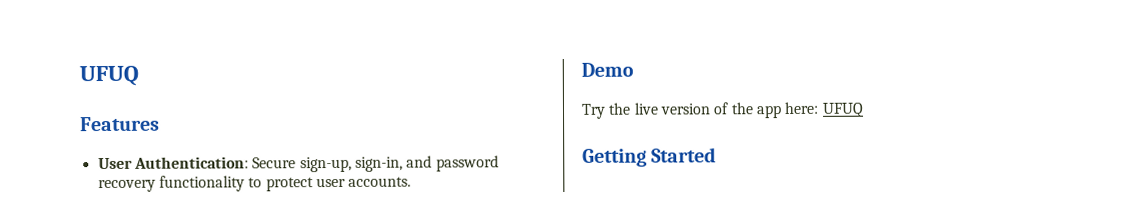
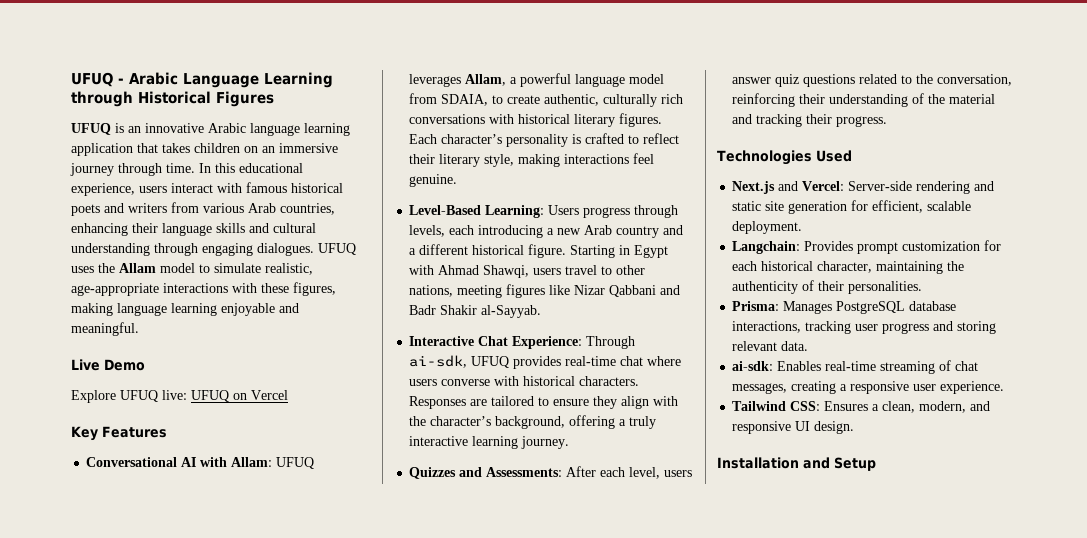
[79,65,139,87] [80,116,160,132] [97,155,499,173] [97,175,412,193] [581,62,634,77] [581,101,864,119] [582,147,717,167] UFUQ // Features // User Authentication: Secure sign-up, sign-in, and password recovery functionality to protect user accounts. // Demo // Try the live version of the app here: UFUQ // Getting Started -> [71,72,333,88] [71,91,274,107] [71,123,350,136] [71,143,338,156] [70,163,303,176] [71,182,343,196] [71,202,335,216] [71,223,316,236] [71,243,356,256] [71,263,313,275] [71,282,336,296] [71,303,299,316] [71,322,139,336] [71,359,145,371] [71,390,288,403] [71,426,167,441] [86,457,315,469] [409,73,665,87] [409,93,684,107] [409,113,663,127] [409,133,680,147] [409,153,655,167] [409,174,458,187] [409,205,679,218] [409,225,684,238] [409,244,669,258] [409,265,646,278] [409,284,681,298] [409,305,542,318] [409,336,636,349] [409,355,682,369] [409,376,640,386] [409,396,679,409] [409,415,657,429] [409,436,570,449] [409,466,693,479] [732,74,1013,87] [732,93,996,107] [732,114,888,127] [717,150,852,165] [732,181,995,194] [732,200,972,214] [732,221,803,234] [732,240,1002,254] [732,261,965,274] [732,280,923,294] [732,301,957,314] [732,321,997,334] [732,341,809,351] [732,360,979,374] [732,381,1005,394] [732,401,991,413] [732,421,855,434] [717,457,876,471] UFUQ - Arabic Language Learning through Historical Figures // UFUQ is an innovative Arabic language learning application that takes children on an immersive journey through time. In this educational experience, users interact with famous historical poets and writers from various Arab countries, enhancing their language skills and cultural understanding through engaging dialogues. UFUQ uses the Allam model to simulate realistic, age-appropriate interactions with these figures, making language learning enjoyable and meaningful. // Live Demo // Explore UFUQ live: UFUQ on Vercel // Key Features // Conversational AI with Allam: UFUQ leverages Allam, a powerful language model from SDAIA, to create authentic, culturally rich conversations with historical literary figures. Each character’s personality is crafted to reflect their literary style, making interactions feel genuine. // Level-Based Learning: Users progress through levels, each introducing a new Arab country and a different historical figure. Starting in Egypt with Ahmad Shawqi, users travel to other nations, meeting figures like Nizar Qabbani and Badr Shakir al-Sayyab. // Interactive Chat Experience: Through ai-sdk, UFUQ provides real-time chat where users converse with historical characters. Responses are tailored to ensure they align with the character’s background, offering a truly interactive learning journey. // Quizzes and Assessments: After each level, users answer quiz questions related to the conversation, reinforcing their understanding of the material and tracking their progress. // Technologies Used // Next.js and Vercel: Server-side rendering and static site generation for efficient, scalable deployment. // Langchain: Provides prompt customization for each historical character, maintaining the authenticity of their personalities. // Prisma: Manages PostgreSQL database interactions, tracking user progress and storing relevant data. // ai-sdk: Enables real-time streaming of chat messages, creating a responsive user experience. // Tailwind CSS: Ensures a clean, modern, and responsive UI design. // Installation and Setup

